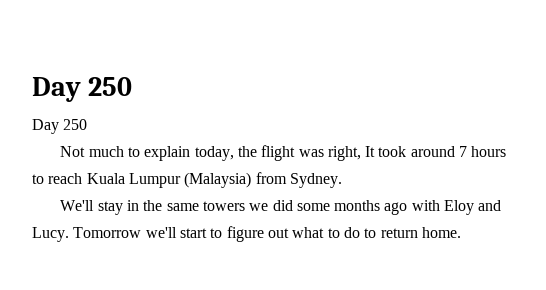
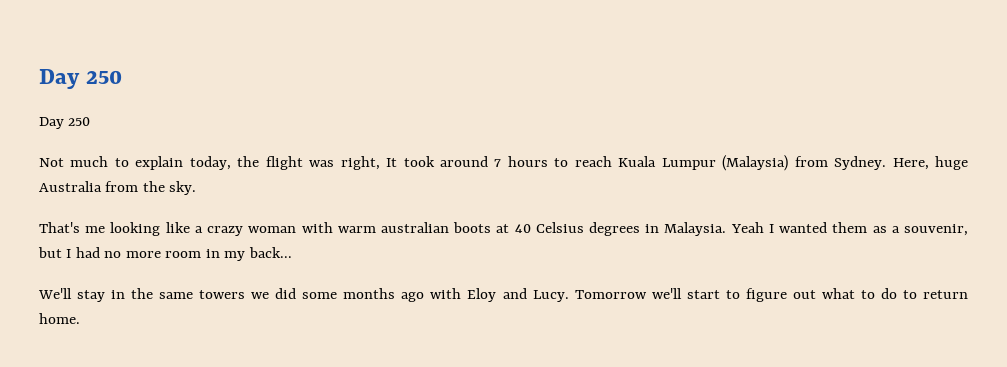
(342, 180) none -> [892,156,969,170] [39,181,197,195] [39,222,969,236] [38,247,292,261] Here, huge Australia from the sky. // That's me looking like a crazy woman with warm australian boots at 40 Celsius degrees in Malaysia. Yeah I wanted them as a souvenir, but I had no more room in my back...

